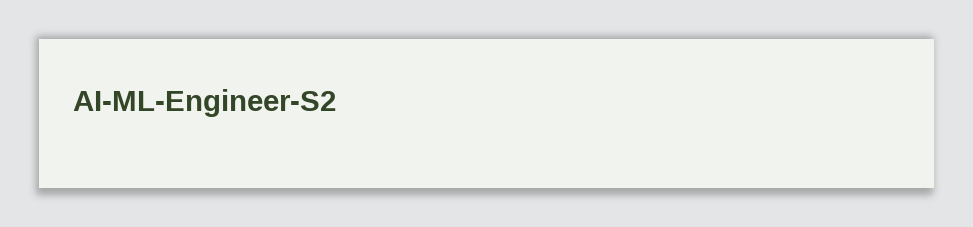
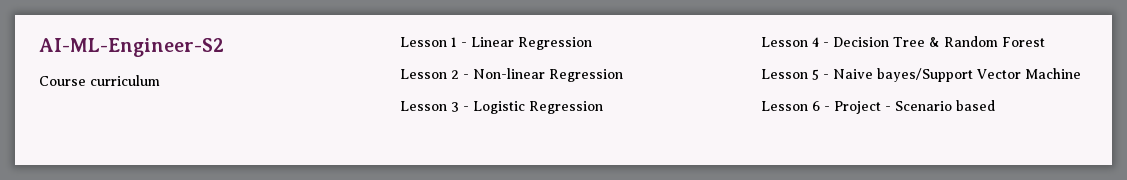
(336, 103) none -> [39,75,160,86] [400,37,592,50] [400,68,623,82] [400,101,603,114] [761,36,1045,47] [761,68,1081,82] [761,100,995,114] // Course curriculum // Lesson 1 - Linear Regression // Lesson 2 - Non-linear Regression // Lesson 3 - Logistic Regression // Lesson 4 - Decision Tree & Random Forest // Lesson 5 - Naive bayes/Support Vector Machine // Lesson 6 - Project - Scenario based

